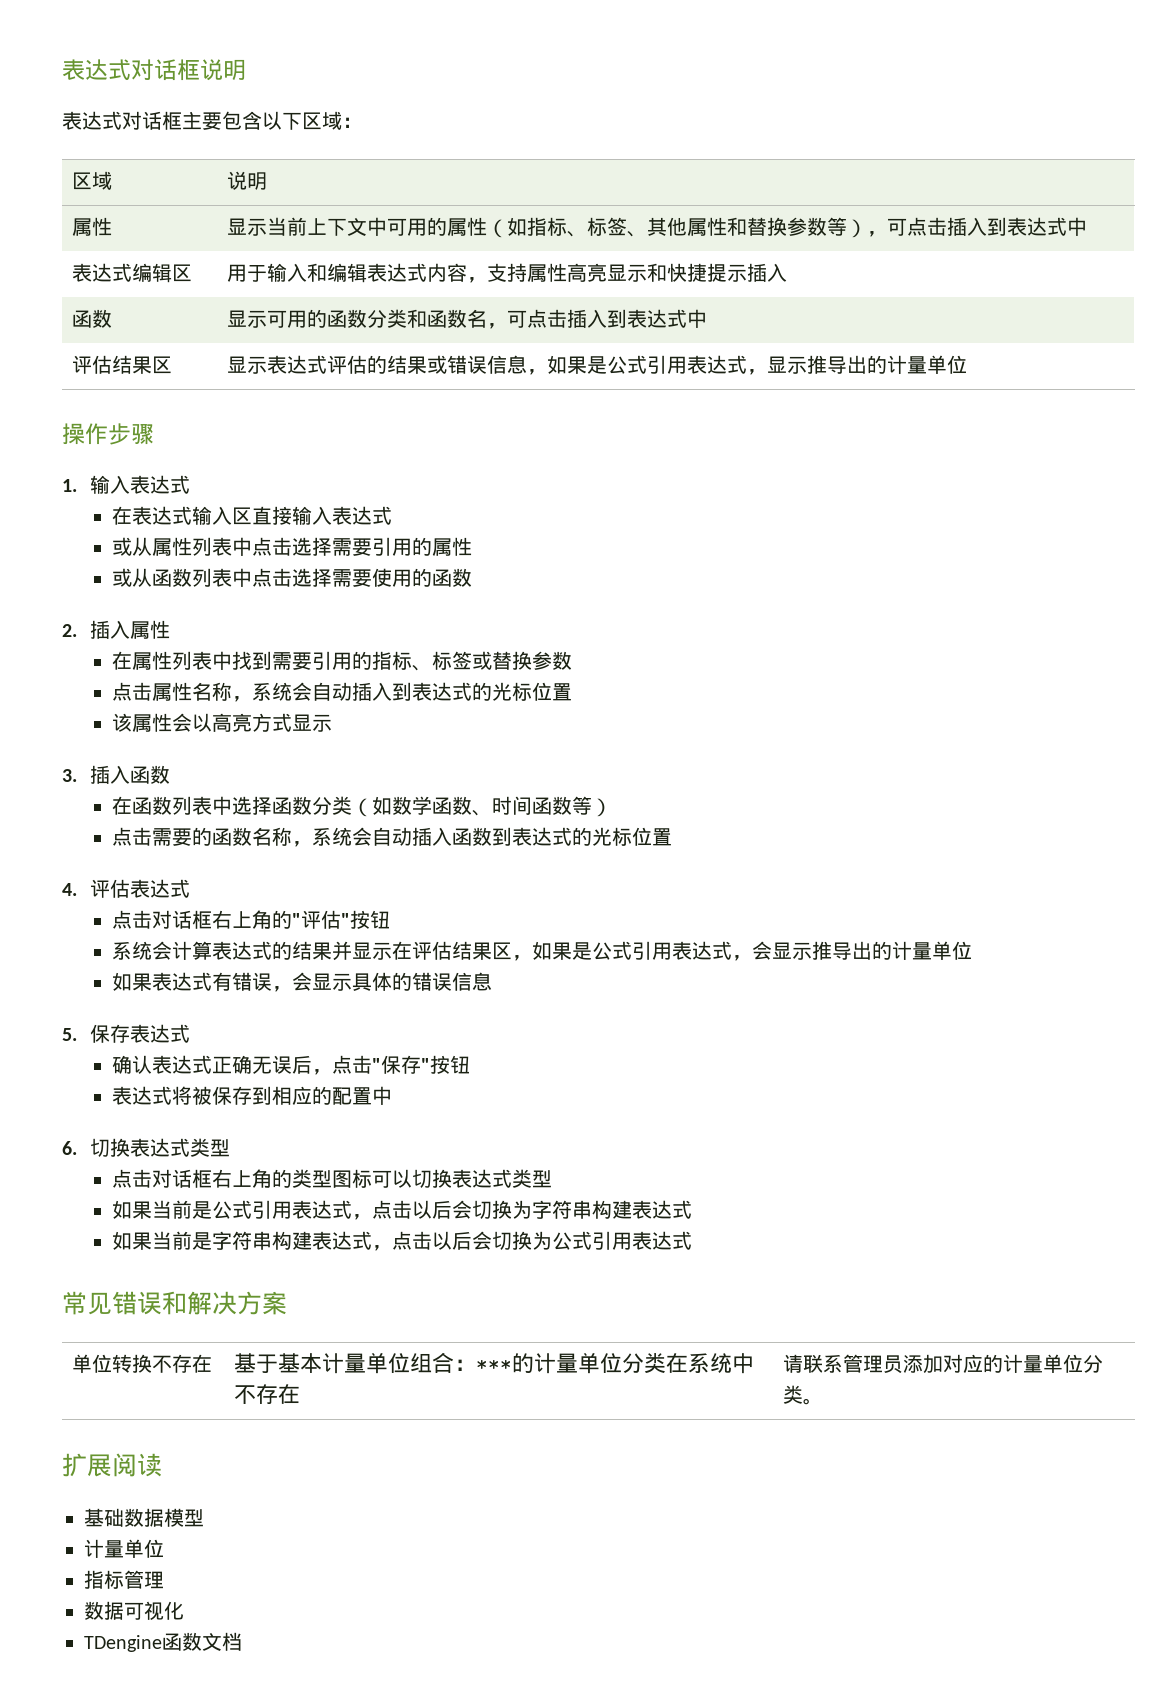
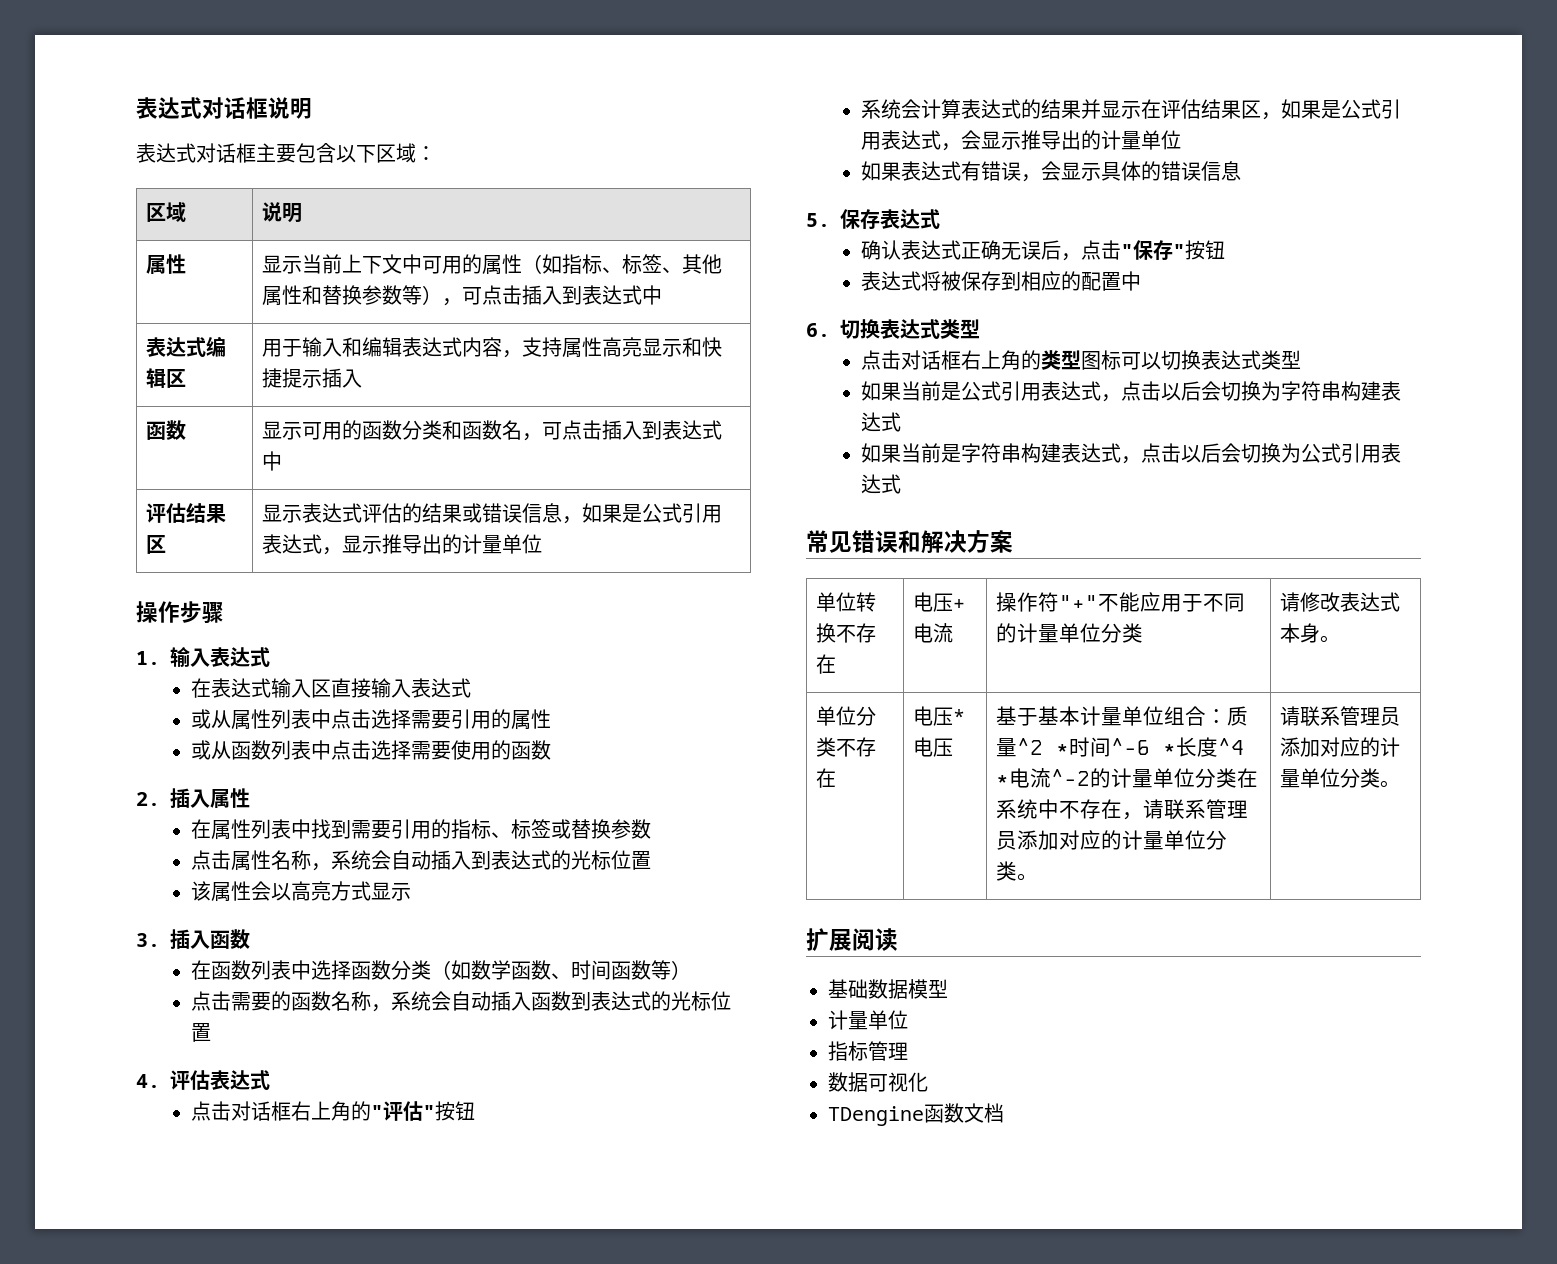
(212, 1363) none -> [912,592,965,612] [912,623,953,643] [995,592,1245,612] [995,623,1143,643] [1279,592,1400,612] [1279,623,1340,643] [815,706,876,726] [815,737,876,757] [815,768,836,788] [912,706,965,726] [912,737,953,757] | 电压+电流 | 操作符"+"不能应用于不同的计量单位分类 | 请修改表达式本身。 // 单位分类不存在 | 电压*电压
[475,1360,512,1371] *** -> [1226,706,1248,726] [995,737,1244,757] [995,768,1090,788] 质量^2 *时间^-6 *长度^4 *电流^-2
(300, 1394) none -> [1121,799,1248,820] [995,830,1227,850] [995,861,1038,881] ，请联系管理员添加对应的计量单位分类。

